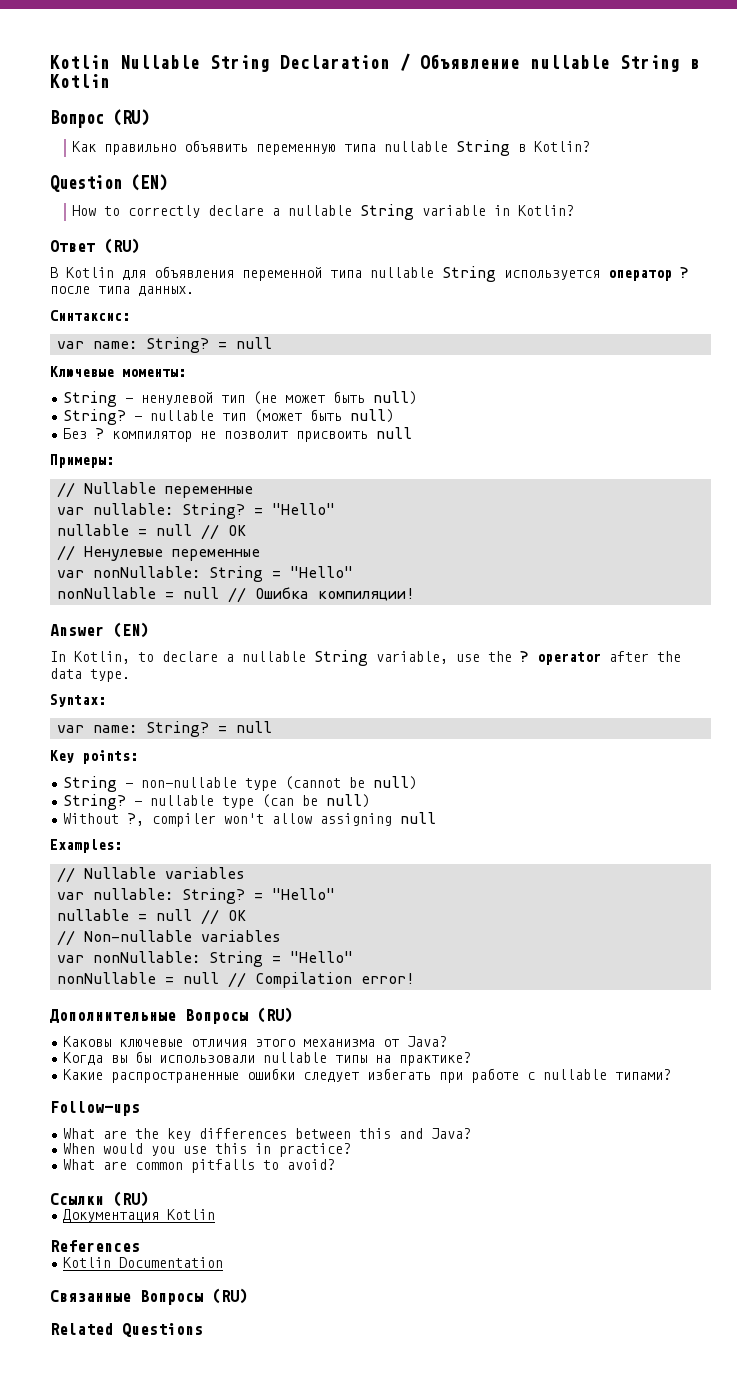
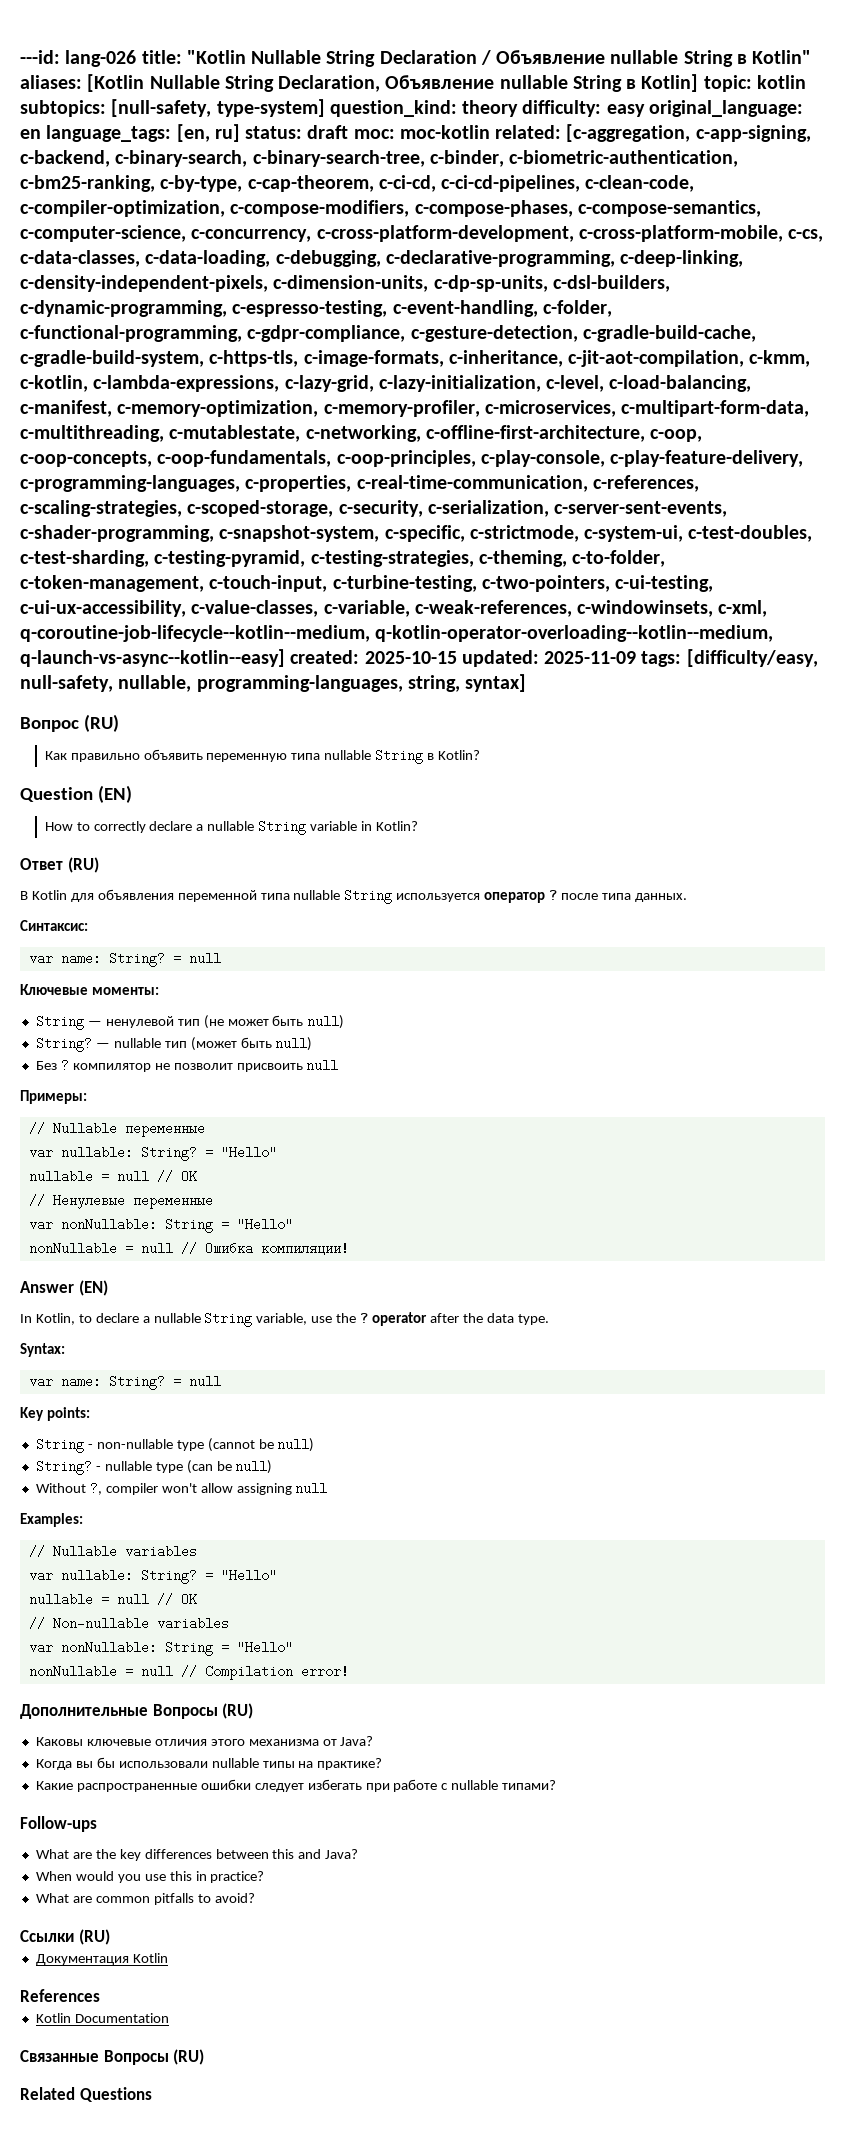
[50,55,110,69] Kotlin -> [20,50,246,67] ---id: lang-026 title: "Kotlin
[50,74,110,88] Kotlin -> [752,50,812,64] [20,74,806,92] [20,99,803,117] [20,124,811,142] [20,150,739,167] [20,175,695,192] [20,200,761,217] [20,225,824,242] [20,250,744,267] [20,275,670,292] [20,300,612,317] [20,325,756,342] [20,350,811,367] [20,375,752,392] [20,400,810,417] [20,425,703,442] [20,450,804,467] [20,475,699,492] [20,500,728,517] [20,525,813,542] [20,550,666,567] [20,575,714,592] [20,600,768,617] [20,625,774,642] [20,649,818,667] [20,674,527,692] Kotlin" aliases: [Kotlin Nullable String Declaration, Объявление nullable String в Kotlin] topic: kotlin subtopics: [null-safety, type-system] question_kind: theory difficulty: easy original_language: en language_tags: [en, ru] status: draft moc: moc-kotlin related: [c-aggregation, c-app-signing, c-backend, c-binary-search, c-binary-search-tree, c-binder, c-biometric-authentication, c-bm25-ranking, c-by-type, c-cap-theorem, c-ci-cd, c-ci-cd-pipelines, c-clean-code, c-compiler-optimization, c-compose-modifiers, c-compose-phases, c-compose-semantics, c-computer-science, c-concurrency, c-cross-platform-development, c-cross-platform-mobile, c-cs, c-data-classes, c-data-loading, c-debugging, c-declarative-programming, c-deep-linking, c-density-independent-pixels, c-dimension-units, c-dp-sp-units, c-dsl-builders, c-dynamic-programming, c-espresso-testing, c-event-handling, c-folder, c-functional-programming, c-gdpr-compliance, c-gesture-detection, c-gradle-build-cache, c-gradle-build-system, c-https-tls, c-image-formats, c-inheritance, c-jit-aot-compilation, c-kmm, c-kotlin, c-lambda-expressions, c-lazy-grid, c-lazy-initialization, c-level, c-load-balancing, c-manifest, c-memory-optimization, c-memory-profiler, c-microservices, c-multipart-form-data, c-multithreading, c-mutablestate, c-networking, c-offline-first-architecture, c-oop, c-oop-concepts, c-oop-fundamentals, c-oop-principles, c-play-console, c-play-feature-delivery, c-programming-languages, c-properties, c-real-time-communication, c-references, c-scaling-strategies, c-scoped-storage, c-security, c-serialization, c-server-sent-events, c-shader-programming, c-snapshot-system, c-specific, c-strictmode, c-system-ui, c-test-doubles, c-test-sharding, c-testing-pyramid, c-testing-strategies, c-theming, c-to-folder, c-token-management, c-touch-input, c-turbine-testing, c-two-pointers, c-ui-testing, c-ui-ux-accessibility, c-value-classes, c-variable, c-weak-references, c-windowinsets, c-xml, q-coroutine-job-lifecycle--kotlin--medium, q-kotlin-operator-overloading--kotlin--medium, q-launch-vs-async--kotlin--easy] created: 2025-10-15 updated: 2025-11-09 tags: [difficulty/easy, null-safety, nullable, programming-languages, string, syntax]

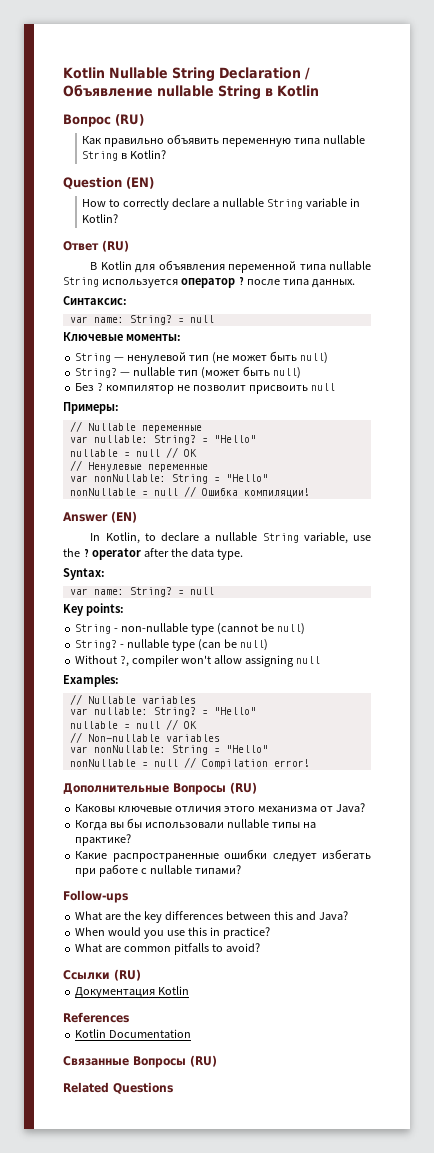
[20,50,246,67] ---id: lang-026 title: "Kotlin -> [63,67,105,79] Kotlin
[752,50,812,64] [20,74,806,92] [20,99,803,117] [20,124,811,142] [20,150,739,167] [20,175,695,192] [20,200,761,217] [20,225,824,242] [20,250,744,267] [20,275,670,292] [20,300,612,317] [20,325,756,342] [20,350,811,367] [20,375,752,392] [20,400,810,417] [20,425,703,442] [20,450,804,467] [20,475,699,492] [20,500,728,517] [20,525,813,542] [20,550,666,567] [20,575,714,592] [20,600,768,617] [20,625,774,642] [20,649,818,667] [20,674,527,692] Kotlin" aliases: [Kotlin Nullable String Declaration, Объявление nullable String в Kotlin] topic: kotlin subtopics: [null-safety, type-system] question_kind: theory difficulty: easy original_language: en language_tags: [en, ru] status: draft moc: moc-kotlin related: [c-aggregation, c-app-signing, c-backend, c-binary-search, c-binary-search-tree, c-binder, c-biometric-authentication, c-bm25-ranking, c-by-type, c-cap-theorem, c-ci-cd, c-ci-cd-pipelines, c-clean-code, c-compiler-optimization, c-compose-modifiers, c-compose-phases, c-compose-semantics, c-computer-science, c-concurrency, c-cross-platform-development, c-cross-platform-mobile, c-cs, c-data-classes, c-data-loading, c-debugging, c-declarative-programming, c-deep-linking, c-density-independent-pixels, c-dimension-units, c-dp-sp-units, c-dsl-builders, c-dynamic-programming, c-espresso-testing, c-event-handling, c-folder, c-functional-programming, c-gdpr-compliance, c-gesture-detection, c-gradle-build-cache, c-gradle-build-system, c-https-tls, c-image-formats, c-inheritance, c-jit-aot-compilation, c-kmm, c-kotlin, c-lambda-expressions, c-lazy-grid, c-lazy-initialization, c-level, c-load-balancing, c-manifest, c-memory-optimization, c-memory-profiler, c-microservices, c-multipart-form-data, c-multithreading, c-mutablestate, c-networking, c-offline-first-architecture, c-oop, c-oop-concepts, c-oop-fundamentals, c-oop-principles, c-play-console, c-play-feature-delivery, c-programming-languages, c-properties, c-real-time-communication, c-references, c-scaling-strategies, c-scoped-storage, c-security, c-serialization, c-server-sent-events, c-shader-programming, c-snapshot-system, c-specific, c-strictmode, c-system-ui, c-test-doubles, c-test-sharding, c-testing-pyramid, c-testing-strategies, c-theming, c-to-folder, c-token-management, c-touch-input, c-turbine-testing, c-two-pointers, c-ui-testing, c-ui-ux-accessibility, c-value-classes, c-variable, c-weak-references, c-windowinsets, c-xml, q-coroutine-job-lifecycle--kotlin--medium, q-kotlin-operator-overloading--kotlin--medium, q-launch-vs-async--kotlin--easy] created: 2025-10-15 updated: 2025-11-09 tags: [difficulty/easy, null-safety, nullable, programming-languages, string, syntax] -> [277,85,319,97] Kotlin

